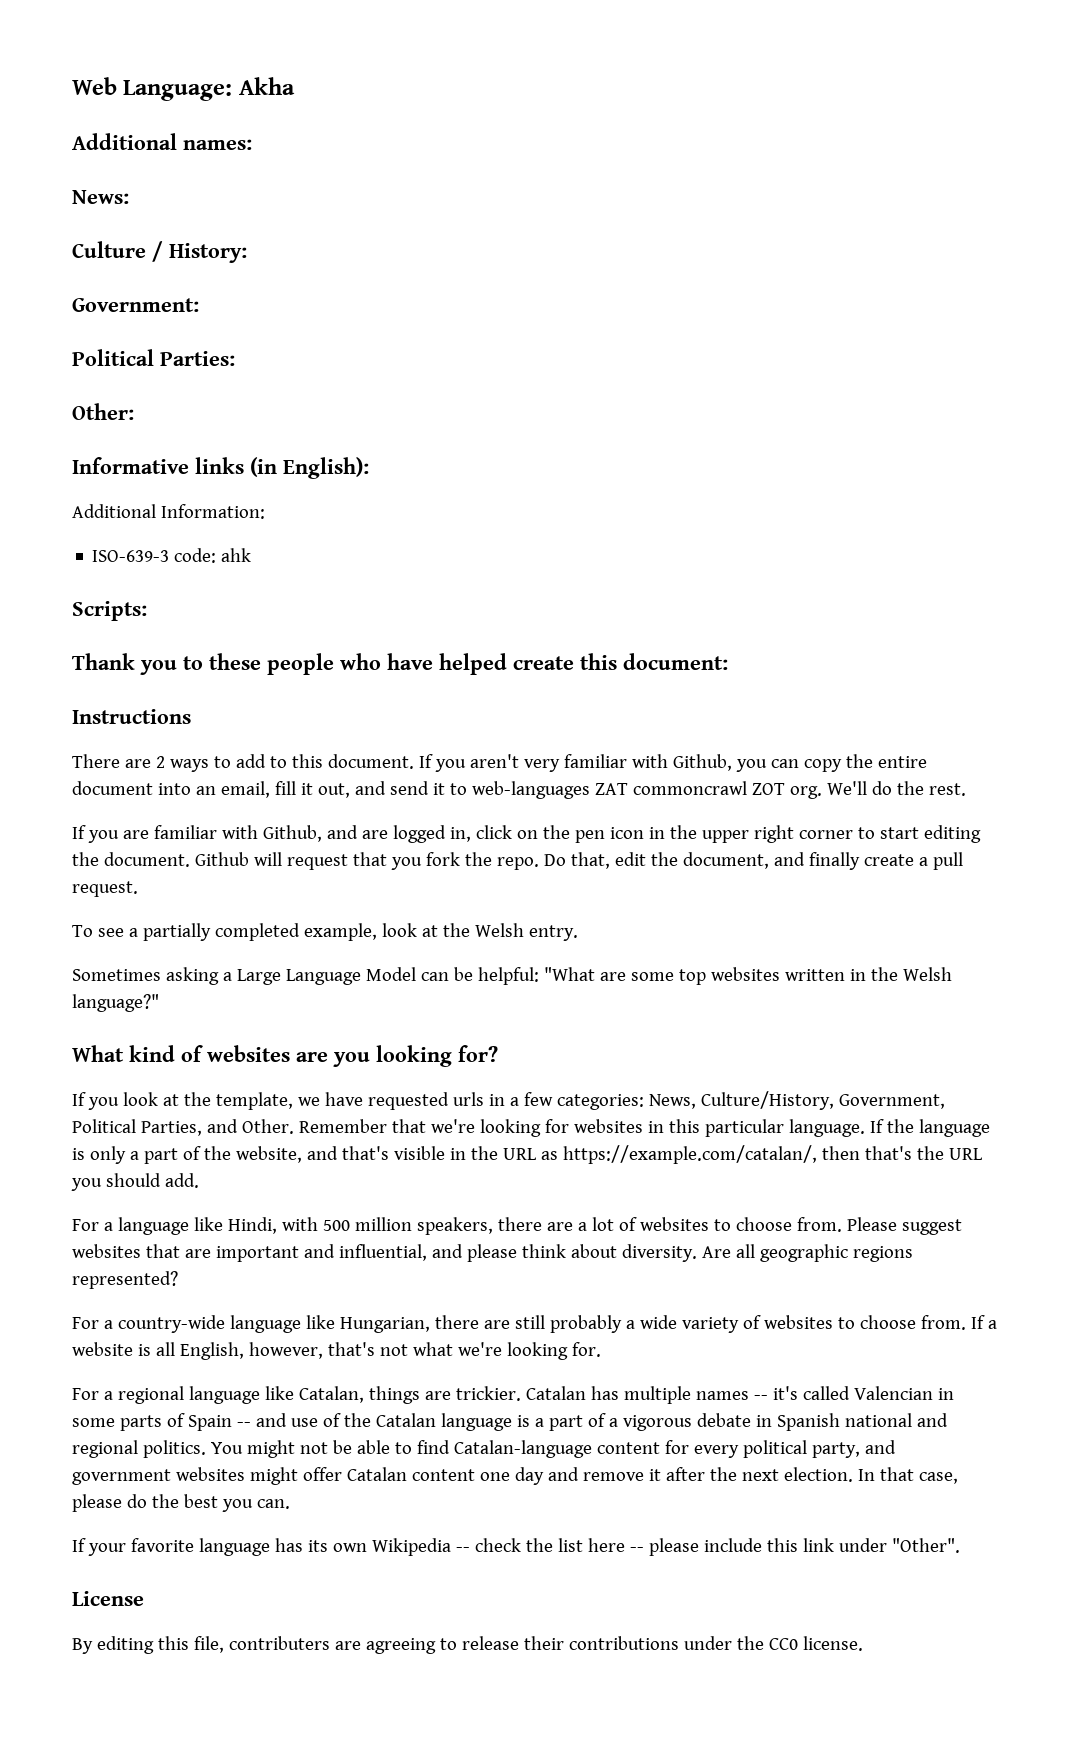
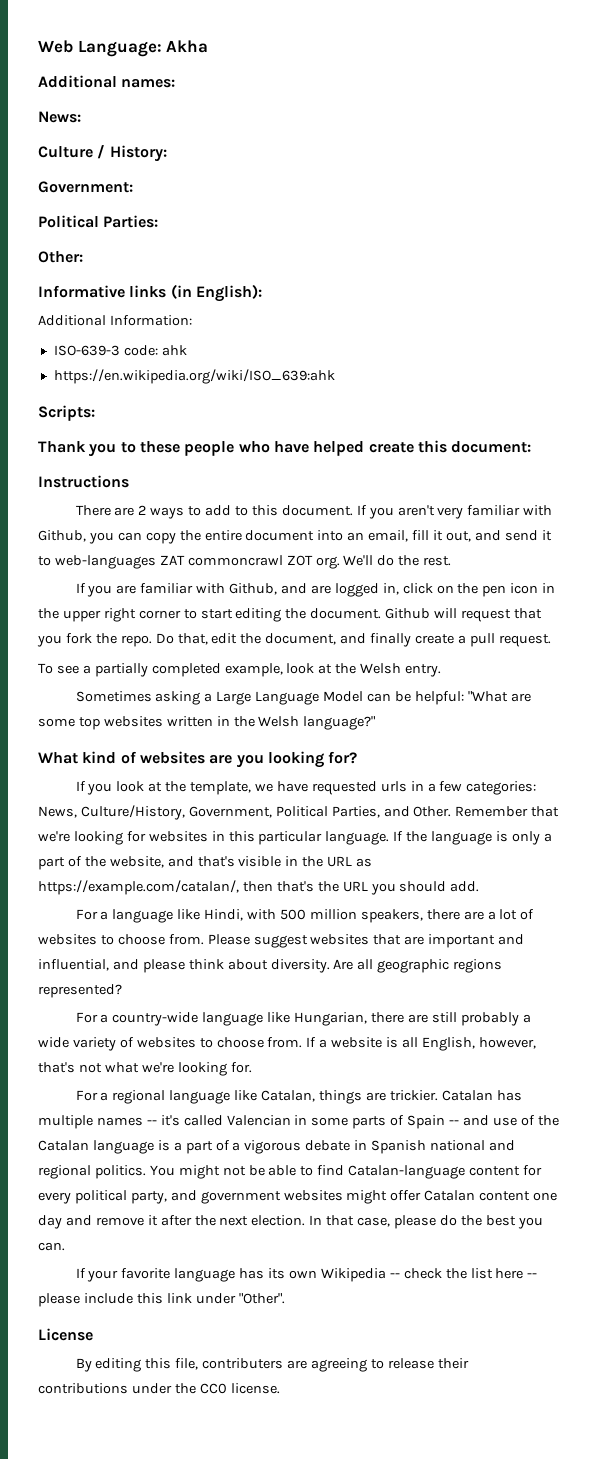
(252, 555) none -> [53,369,335,384] // https://en.wikipedia.org/wiki/ISO_639:ahk

